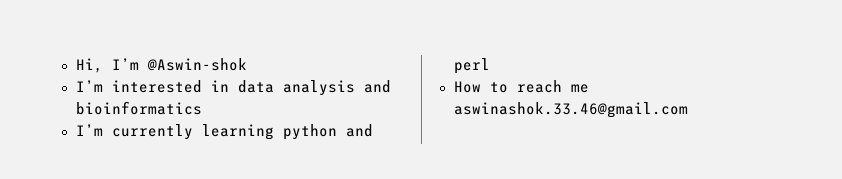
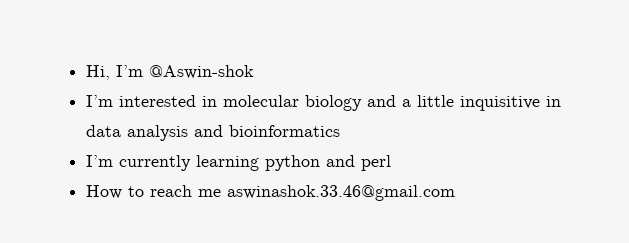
(229, 86) none -> [223,95,562,111] molecular biology and a little inquisitive in

